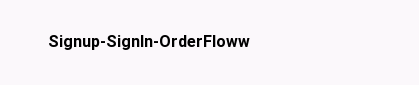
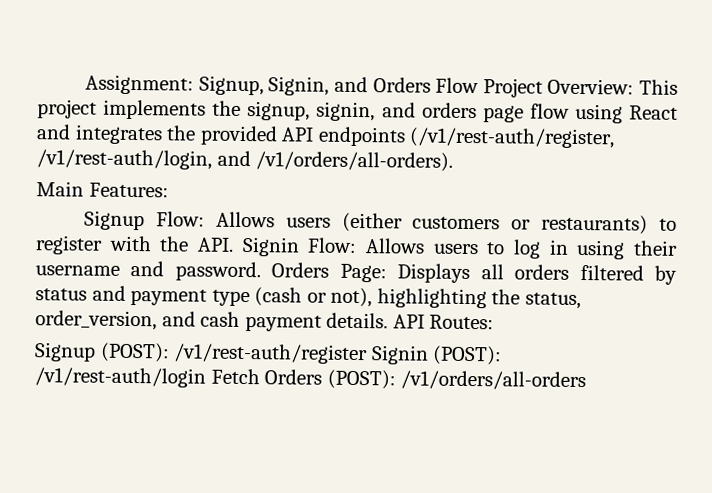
[48,35,250,50] Signup-SignIn-OrderFloww -> [85,74,678,98] [37,99,679,124] [36,124,616,149] [36,149,454,172] [36,181,169,198] [84,210,677,235] [35,235,678,260] [35,260,678,285] [35,285,581,310] [35,310,495,332] [34,342,503,366] [34,367,587,391] Assignment: Signup, Signin, and Orders Flow Project Overview: This project implements the signup, signin, and orders page flow using React and integrates the provided API endpoints (/v1/rest-auth/register, /v1/rest-auth/login, and /v1/orders/all-orders). // Main Features: // Signup Flow: Allows users (either customers or restaurants) to register with the API. Signin Flow: Allows users to log in using their username and password. Orders Page: Displays all orders filtered by status and payment type (cash or not), highlighting the status, order_version, and cash payment details. API Routes: // Signup (POST): /v1/rest-auth/register Signin (POST): /v1/rest-auth/login Fetch Orders (POST): /v1/orders/all-orders

